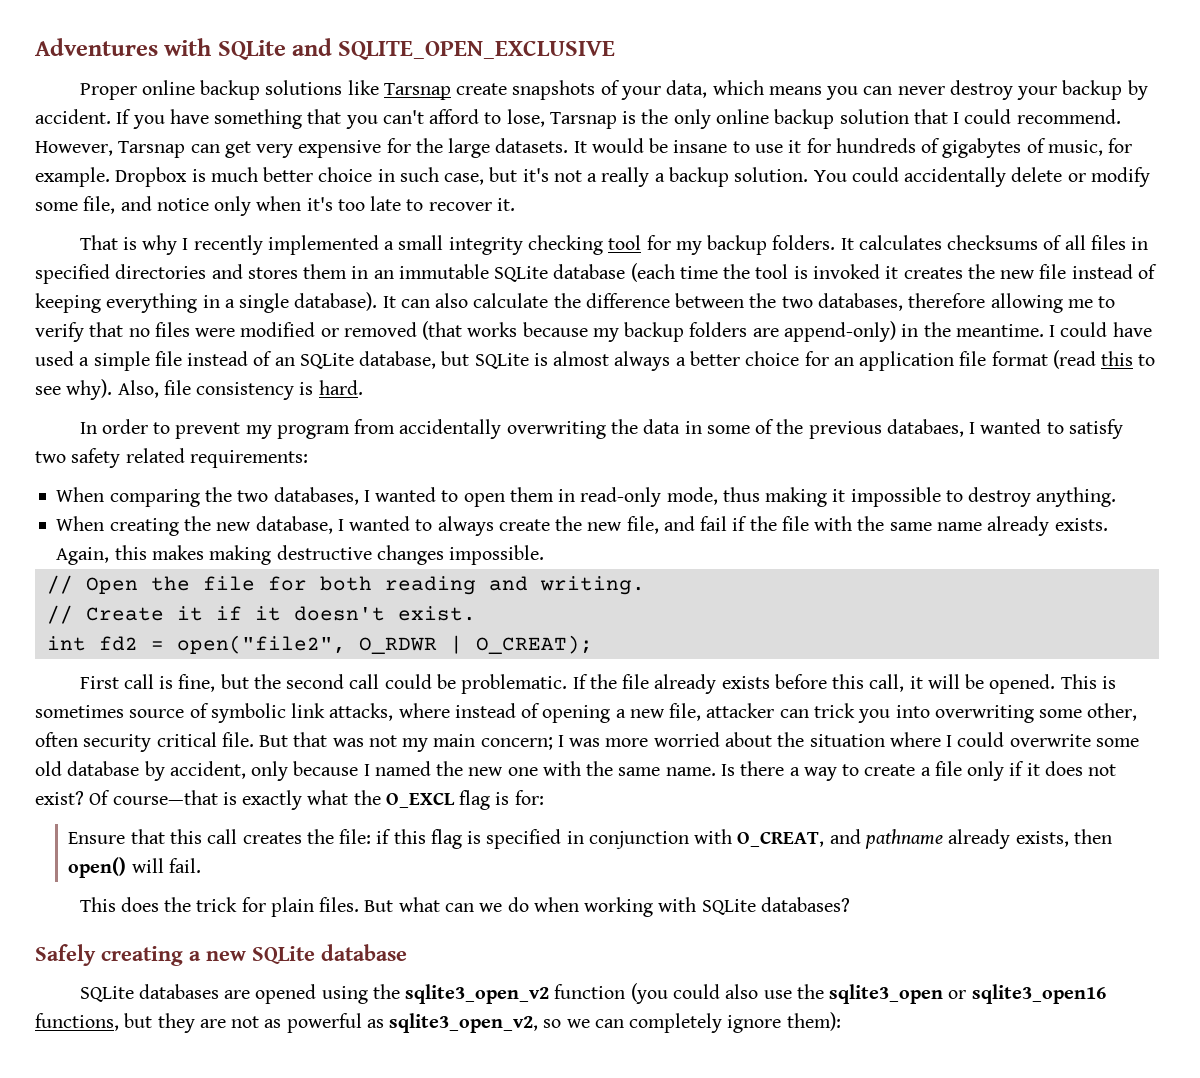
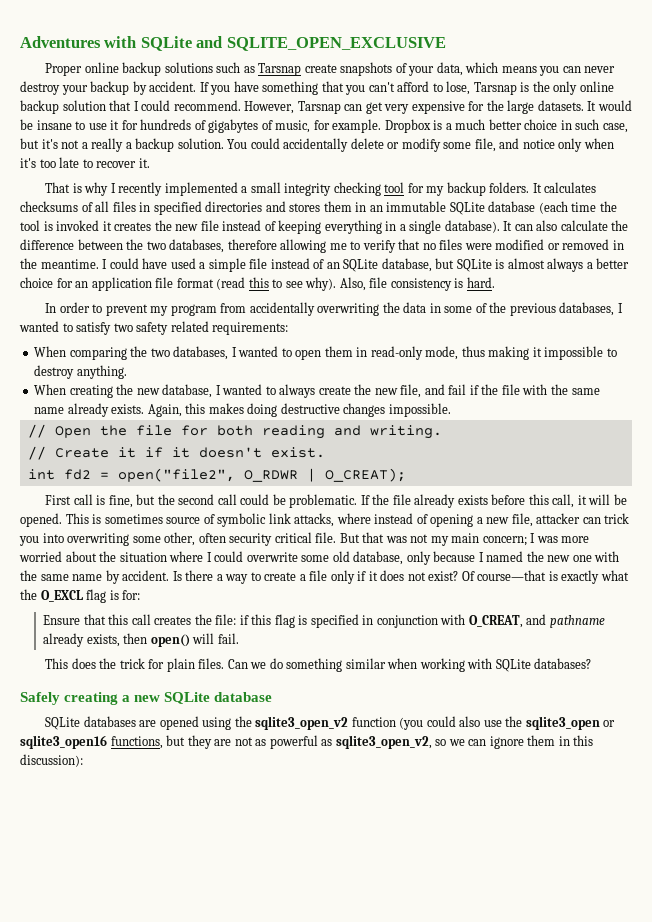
[347,80,379,95] like -> [216,62,255,73] such as
(206, 175) none -> [445,123,452,130] a
[422,321,896,342] (that works because my backup folders are append-only) -> (610, 244) none
[886,419,964,437] databaes, -> [559,302,615,316] databases,
[209,545,272,565] making -> [247,403,278,417] doing
[67,761,246,781] database by accident, -> [353,551,404,565] database,
[665,767,716,776] name. -> [72,570,170,584] name by accident.
[364,897,529,912] But what can we do -> [227,658,386,672] Can we do something similar
[629,1012,841,1033] completely ignore them): -> [489,735,594,749] [20,754,83,767] ignore them in this discussion):

